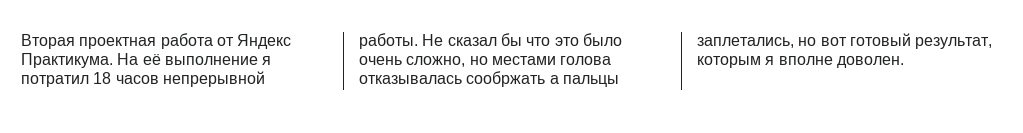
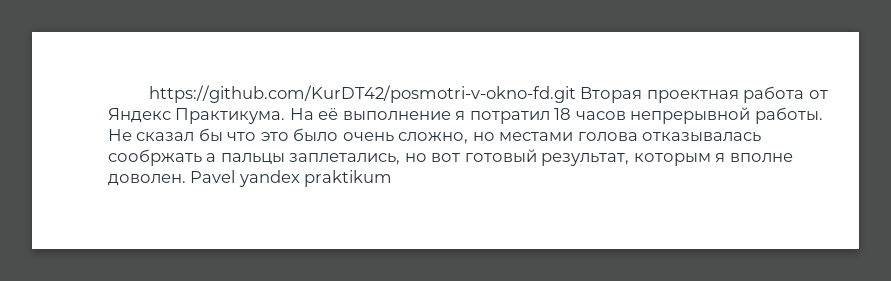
(21, 41) none -> [148,85,576,103] https://github.com/KurDT42/posmotri-v-okno-fd.git
(904, 62) none -> [190,170,393,187] Pavel yandex praktikum

